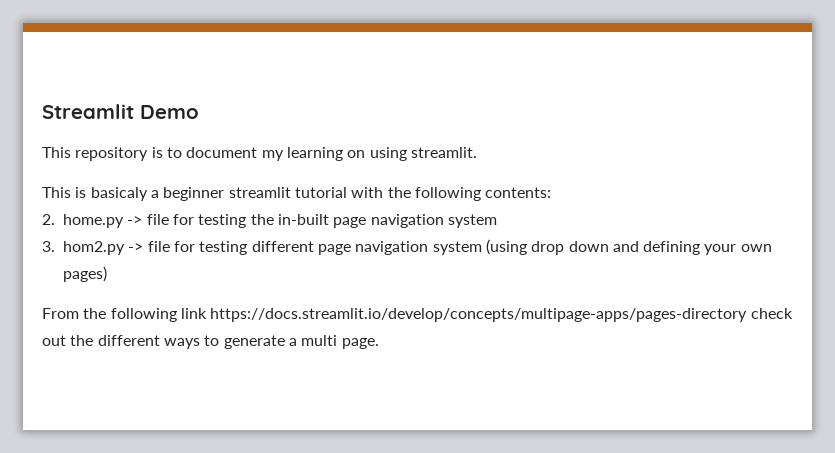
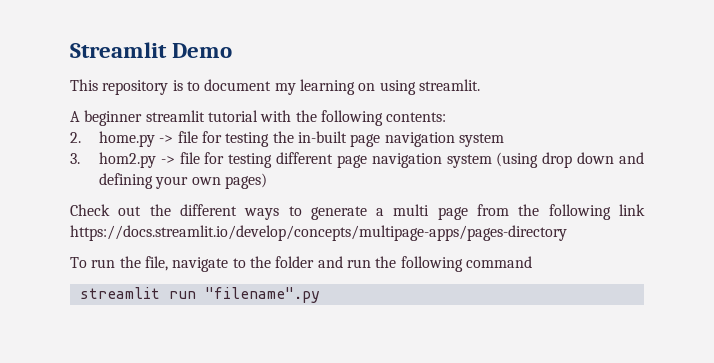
[42,187,159,201] This is basicaly a -> [70,111,80,122] A
[42,308,793,322] From the following link https://docs.streamlit.io/develop/concepts/multipage-apps/pages-directory check -> [70,204,110,216] Check
[341,338,379,349] page. -> [437,204,646,220] [70,225,567,241] [70,256,532,272] [79,287,320,303] page from the following link https://docs.streamlit.io/develop/concepts/multipage-apps/pages-directory // To run the file, navigate to the folder and run the following command // streamlit run "filename".py

